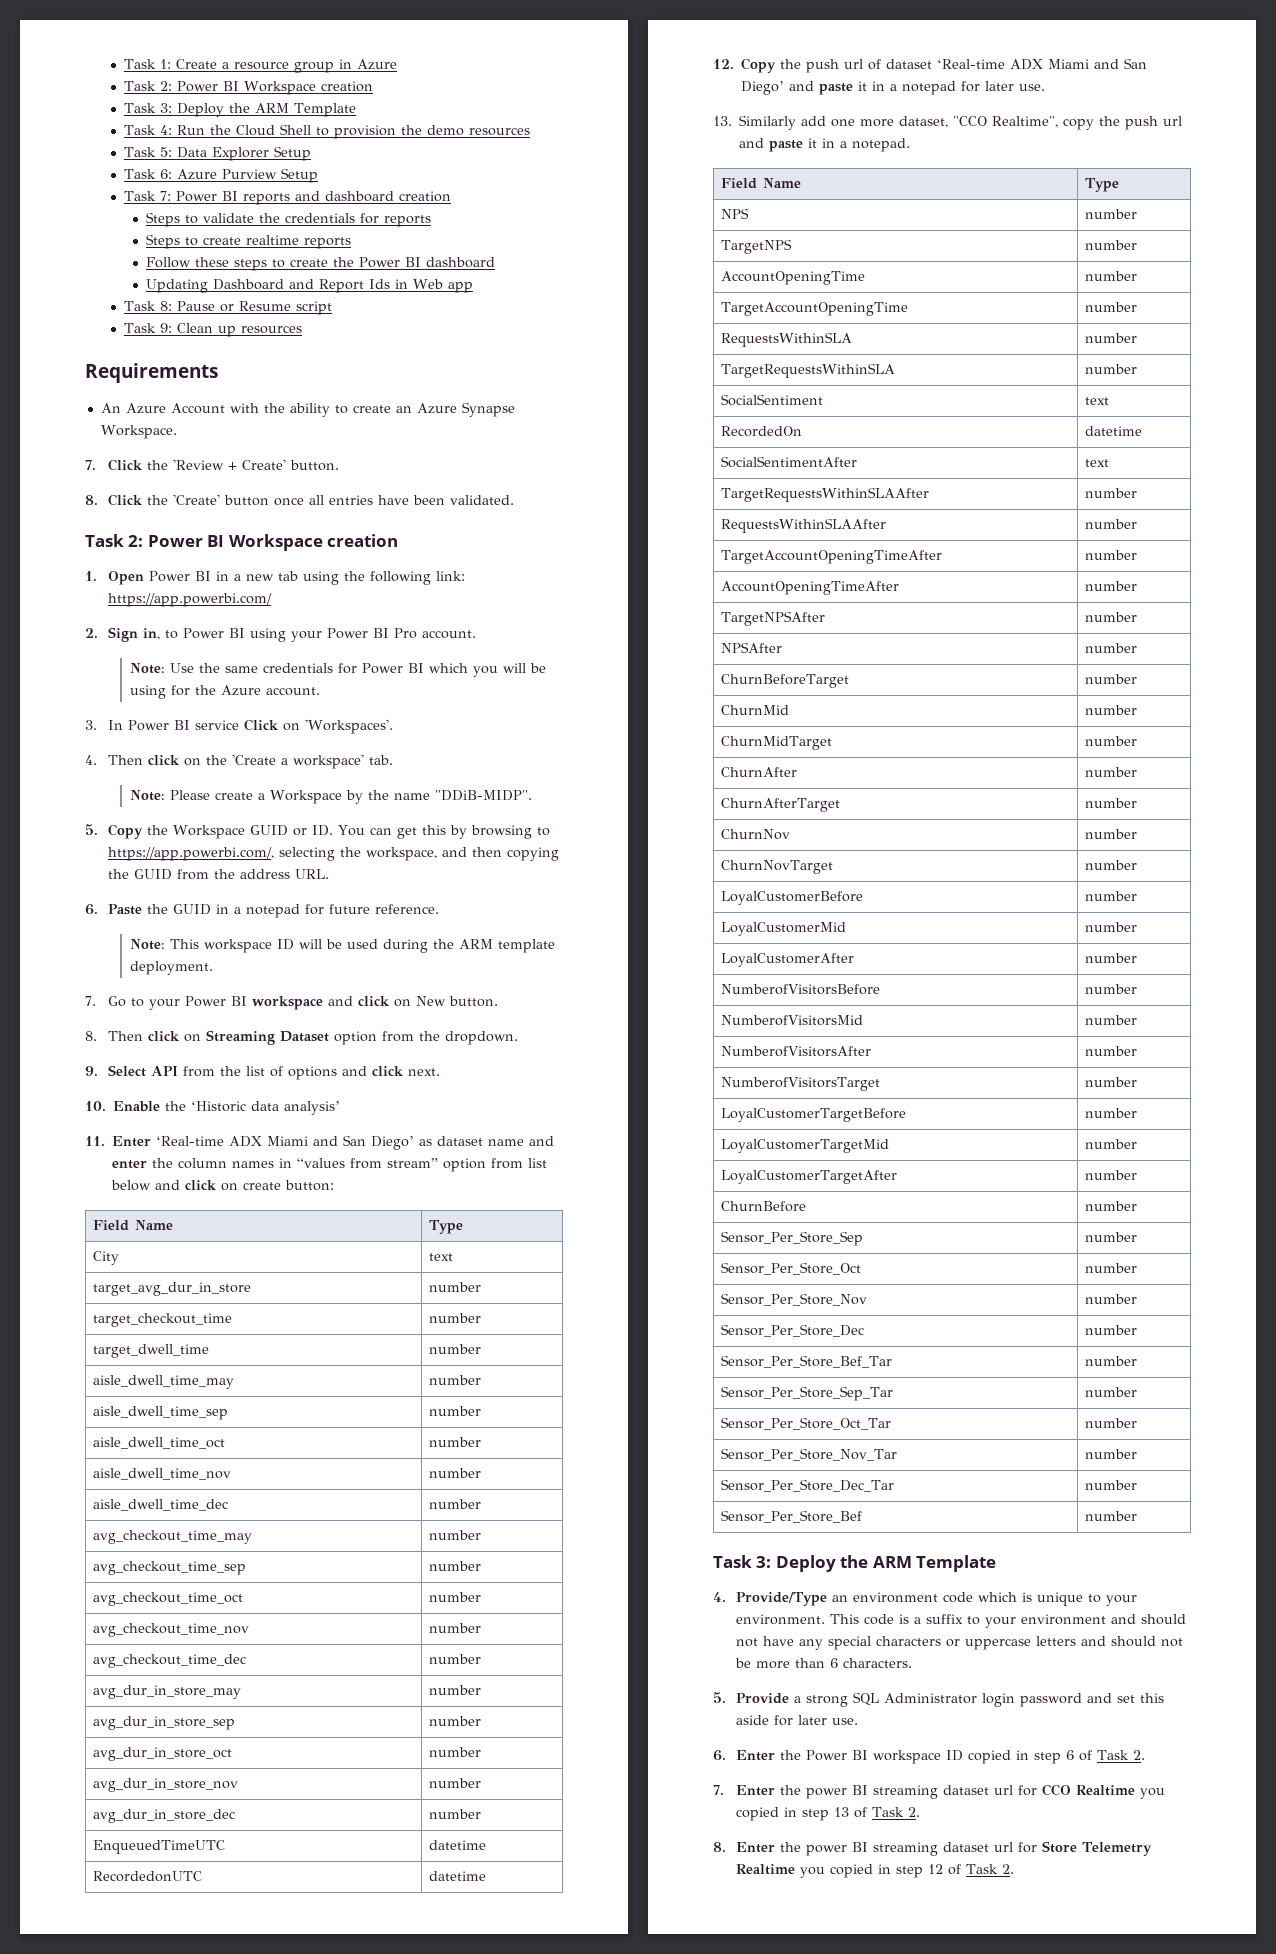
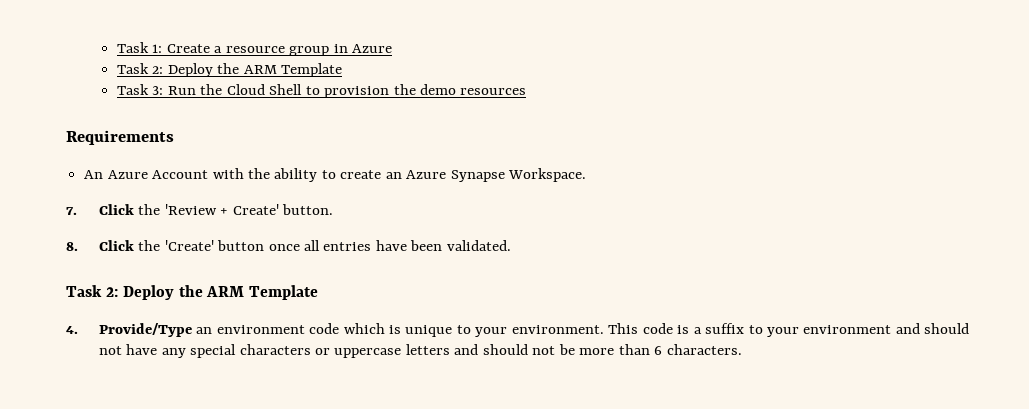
[176,81,373,95] [123,103,172,113] Power BI Workspace creation // Task 3: -> (164, 70) none
[159,125,172,135] 4: -> [152,86,164,95] 3:
[123,146,311,161] [123,168,318,183] [123,191,451,205] [146,212,432,227] [146,234,352,249] [146,257,496,271] [146,279,474,293] [123,301,332,315] [123,323,302,337] // Task 5: Data Explorer Setup // Task 6: Azure Purview Setup // Task 7: Power BI reports and dashboard creation // Steps to validate the credentials for reports // Steps to create realtime reports // Follow these steps to create the Power BI dashboard // Updating Dashboard and Report Ids in Web app // Task 8: Pause or Resume script // Task 9: Clean up resources -> (527, 91) none
[147,534,399,551] [85,571,465,585] [107,593,272,607] [85,627,476,642] [130,663,547,677] [130,685,321,699] [85,719,393,734] [85,754,393,769] [130,790,533,804] [85,824,550,839] [107,847,559,861] [107,869,329,880] [85,904,439,918] [130,939,556,953] [130,961,214,975] [85,996,498,1010] [85,1030,518,1045] [85,1065,440,1080] [85,1101,341,1115] [85,1135,555,1150] [112,1158,548,1172] [111,1180,335,1191] [92,1220,173,1231] [428,1220,463,1234] [92,1251,119,1265] [428,1253,453,1261] [92,1282,251,1296] [428,1282,481,1292] [92,1313,232,1327] [428,1313,481,1323] [92,1344,209,1358] [428,1344,481,1354] [92,1375,234,1389] [428,1375,481,1385] [92,1406,228,1420] [428,1406,481,1416] [92,1437,225,1449] [428,1437,481,1447] [92,1468,231,1480] [428,1468,481,1478] [92,1499,228,1511] [428,1499,481,1509] [92,1530,252,1544] [428,1530,481,1540] [92,1561,246,1575] [428,1561,481,1571] [92,1592,243,1606] [428,1592,481,1602] [92,1623,249,1637] [428,1623,481,1633] [92,1654,246,1668] [428,1654,481,1664] [92,1685,241,1699] [428,1685,481,1695] [92,1716,235,1730] [428,1716,481,1726] [92,1747,232,1761] [428,1747,481,1757] [92,1778,238,1792] [428,1778,481,1788] [92,1809,235,1823] [428,1809,481,1819] [92,1840,225,1854] [428,1840,486,1850] [92,1871,202,1882] [428,1871,486,1881] [713,58,1148,73] [741,81,1046,95] [713,115,1183,130] [739,138,911,152] [720,178,801,189] [1084,178,1119,192] [720,208,749,219] [1084,209,1137,219] [720,239,792,254] [1084,240,1137,250] [720,271,865,285] [1084,271,1137,281] [720,302,908,316] [1084,302,1137,312] [720,332,852,347] [1084,333,1137,343] [720,363,895,378] [1084,364,1137,374] [720,394,823,406] [1084,397,1109,405] [720,426,802,437] [1084,426,1142,436] [720,456,857,468] [1084,459,1109,467] [720,487,929,502] [1084,488,1137,498] [720,518,886,533] [1084,519,1137,529] [720,550,942,564] [1084,550,1137,560] [720,581,899,595] [1084,581,1137,591] [720,611,825,626] [1084,612,1137,622] [720,642,782,653] [1084,643,1137,653] [720,674,849,688] [1084,674,1137,684] [720,705,789,715] [1084,705,1137,715] [720,736,832,750] [1084,736,1137,746] [720,767,797,777] [1084,767,1137,777] [720,798,840,812] [1084,798,1137,808] [720,829,790,840] [1084,829,1137,839] [720,860,833,874] [1084,860,1137,870] [720,891,863,905] [1084,891,1137,901] [720,922,846,936] [1084,922,1137,932] [720,953,854,967] [1084,953,1137,963] [720,984,880,995] [1084,984,1137,994] [720,1015,863,1026] [1084,1015,1137,1025] [720,1046,871,1057] [1084,1046,1137,1056] [720,1077,880,1091] [1084,1077,1137,1087] [720,1108,906,1122] [1084,1108,1137,1118] [720,1139,889,1153] [1084,1139,1137,1149] [720,1170,897,1184] [1084,1170,1137,1180] [720,1201,806,1212] [1084,1201,1137,1211] [720,1231,863,1246] [1084,1232,1137,1242] [720,1262,861,1275] [1084,1263,1137,1273] [720,1293,867,1306] [1084,1294,1137,1304] [720,1324,864,1337] [1084,1325,1137,1335] [720,1355,892,1368] [1084,1356,1137,1366] [720,1386,893,1401] [1084,1387,1137,1397] [720,1417,891,1430] [1084,1418,1137,1428] [720,1448,897,1461] [1084,1449,1137,1459] [720,1479,894,1492] [1084,1480,1137,1490] [720,1510,862,1523] [1084,1511,1137,1521] [713,1555,772,1568] Power BI Workspace creation // 1. Open Power BI in a new tab using the following link: https://app.powerbi.com/ // 2. Sign in, to Power BI using your Power BI Pro account. // Note: Use the same credentials for Power BI which you will be using for the Azure account. // 3. In Power BI service Click on 'Workspaces'. // 4. Then click on the 'Create a workspace' tab. // Note: Please create a Workspace by the name "DDiB-MIDP". // 5. Copy the Workspace GUID or ID. You can get this by browsing to https://app.powerbi.com/, selecting the workspace, and then copying the GUID from the address URL. // 6. Paste the GUID in a notepad for future reference. // Note: This workspace ID will be used during the ARM template deployment. // 7. Go to your Power BI workspace and click on New button. // 8. Then click on Streaming Dataset option from the dropdown. // 9. Select API from the list of options and click next. // 10. Enable the ‘Historic data analysis’ // 11. Enter ‘Real-time ADX Miami and San Diego’ as dataset name and enter the column names in “values from stream” option from list below and click on create button: // Field Name | Type // City | text // target_avg_dur_in_store | number // target_checkout_time | number // target_dwell_time | number // aisle_dwell_time_may | number // aisle_dwell_time_sep | number // aisle_dwell_time_oct | number // aisle_dwell_time_nov | number // aisle_dwell_time_dec | number // avg_checkout_time_may | number // avg_checkout_time_sep | number // avg_checkout_time_oct | number // avg_checkout_time_nov | number // avg_checkout_time_dec | number // avg_dur_in_store_may | number // avg_dur_in_store_sep | number // avg_dur_in_store_oct | number // avg_dur_in_store_nov | number // avg_dur_in_store_dec | number // EnqueuedTimeUTC | datetime // RecordedonUTC | datetime // 12. Copy the push url of dataset ‘Real-time ADX Miami and San Diego’ and paste it in a notepad for later use. // 13. Similarly add one more dataset, "CCO Realtime", copy the push url and paste it in a notepad. // Field Name | Type // NPS | number // TargetNPS | number // AccountOpeningTime | number // TargetAccountOpeningTime | number // RequestsWithinSLA | number // TargetRequestsWithinSLA | number // SocialSentiment | text // RecordedOn | datetime // SocialSentimentAfter | text // TargetRequestsWithinSLAAfter | number // RequestsWithinSLAAfter | number // TargetAccountOpeningTimeAfter | number // AccountOpeningTimeAfter | number // TargetNPSAfter | number // NPSAfter | number // ChurnBeforeTarget | number // ChurnMid | number // ChurnMidTarget | number // ChurnAfter | number // ChurnAfterTarget | number // ChurnNov | number // ChurnNovTarget | number // LoyalCustomerBefore | number // LoyalCustomerMid | number // LoyalCustomerAfter | number // NumberofVisitorsBefore | number // NumberofVisitorsMid | number // NumberofVisitorsAfter | number // NumberofVisitorsTarget | number // LoyalCustomerTargetBefore | number // LoyalCustomerTargetMid | number // LoyalCustomerTargetAfter | number // ChurnBefore | number // Sensor_Per_Store_Sep | number // Sensor_Per_Store_Oct | number // Sensor_Per_Store_Nov | number // Sensor_Per_Store_Dec | number // Sensor_Per_Store_Bef_Tar | number // Sensor_Per_Store_Sep_Tar | number // Sensor_Per_Store_Oct_Tar | number // Sensor_Per_Store_Nov_Tar | number // Sensor_Per_Store_Dec_Tar | number // Sensor_Per_Store_Bef | number // Task 3: -> (118, 292) none
[713,1692,1164,1707] [735,1715,858,1726] [713,1750,1145,1764] [713,1784,1165,1799] [735,1807,920,1821] [713,1841,1152,1856] [735,1864,1014,1878] // 5. Provide a strong SQL Administrator login password and set this aside for later use. // 6. Enter the Power BI workspace ID copied in step 6 of Task 2. // 7. Enter the power BI streaming dataset url for CCO Realtime you copied in step 13 of Task 2. // 8. Enter the power BI streaming dataset url for Store Telemetry Realtime you copied in step 12 of Task 2. -> (742, 349) none

